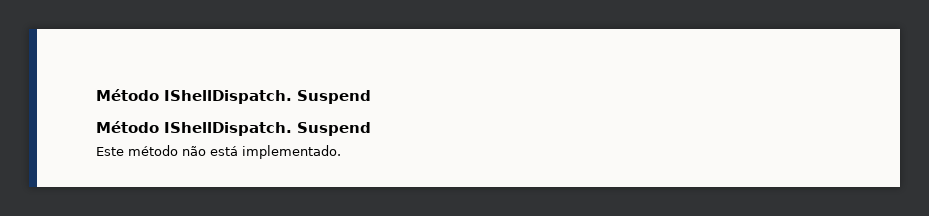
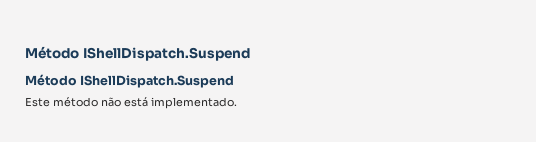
[96,89,371,104] [96,121,371,136] Método IShellDispatch. Suspend // Método IShellDispatch. Suspend -> [25,46,250,61] [25,74,235,88] Método IShellDispatch.Suspend // Método IShellDispatch.Suspend

